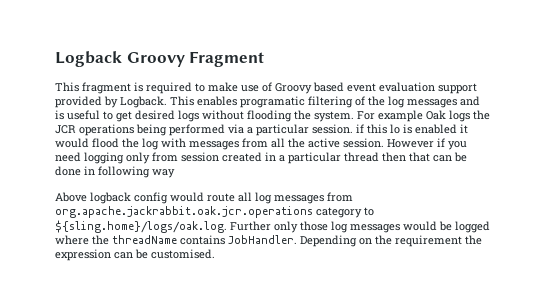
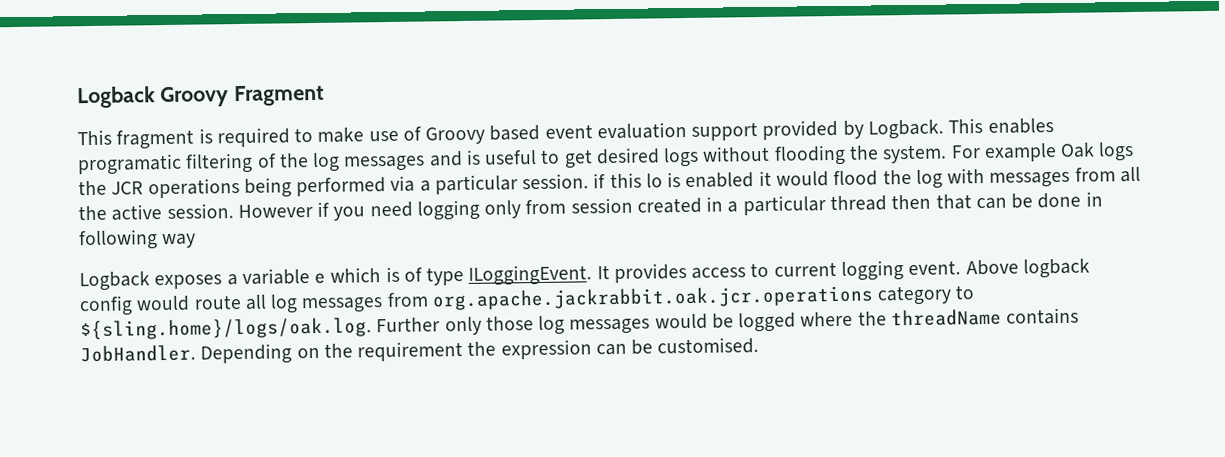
(175, 173) none -> [79,260,962,292] Logback exposes a variable e which is of type ILoggingEvent. It provides access to current logging event.

